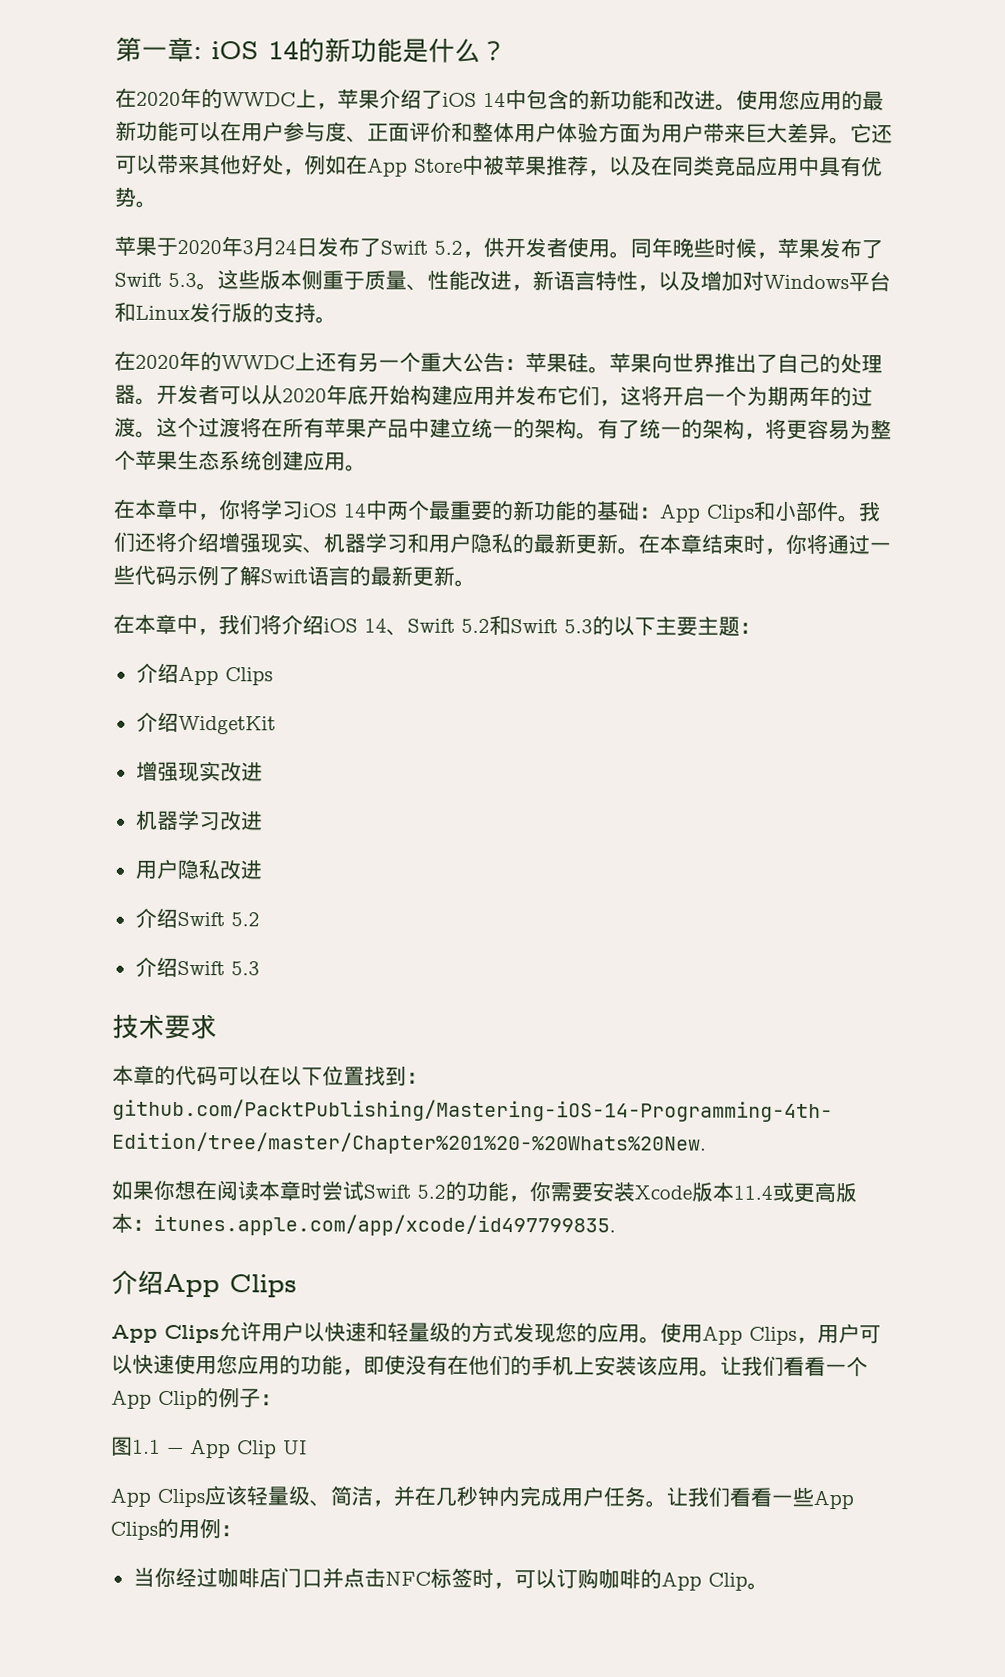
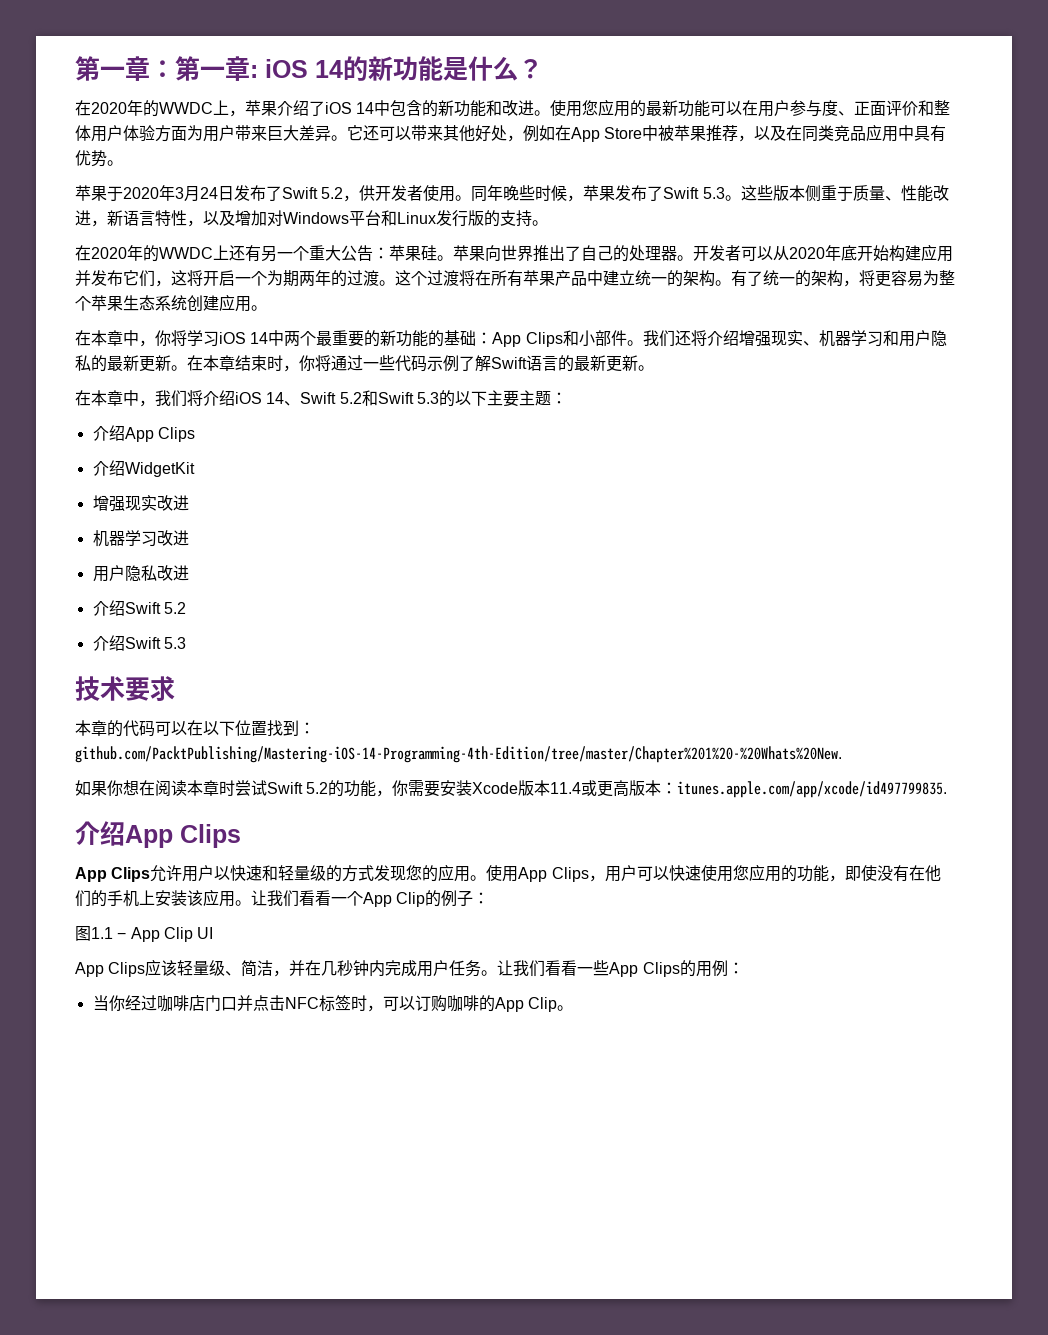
[115,36,202,63] 第一章: -> [75,56,258,81] 第一章：第一章:

